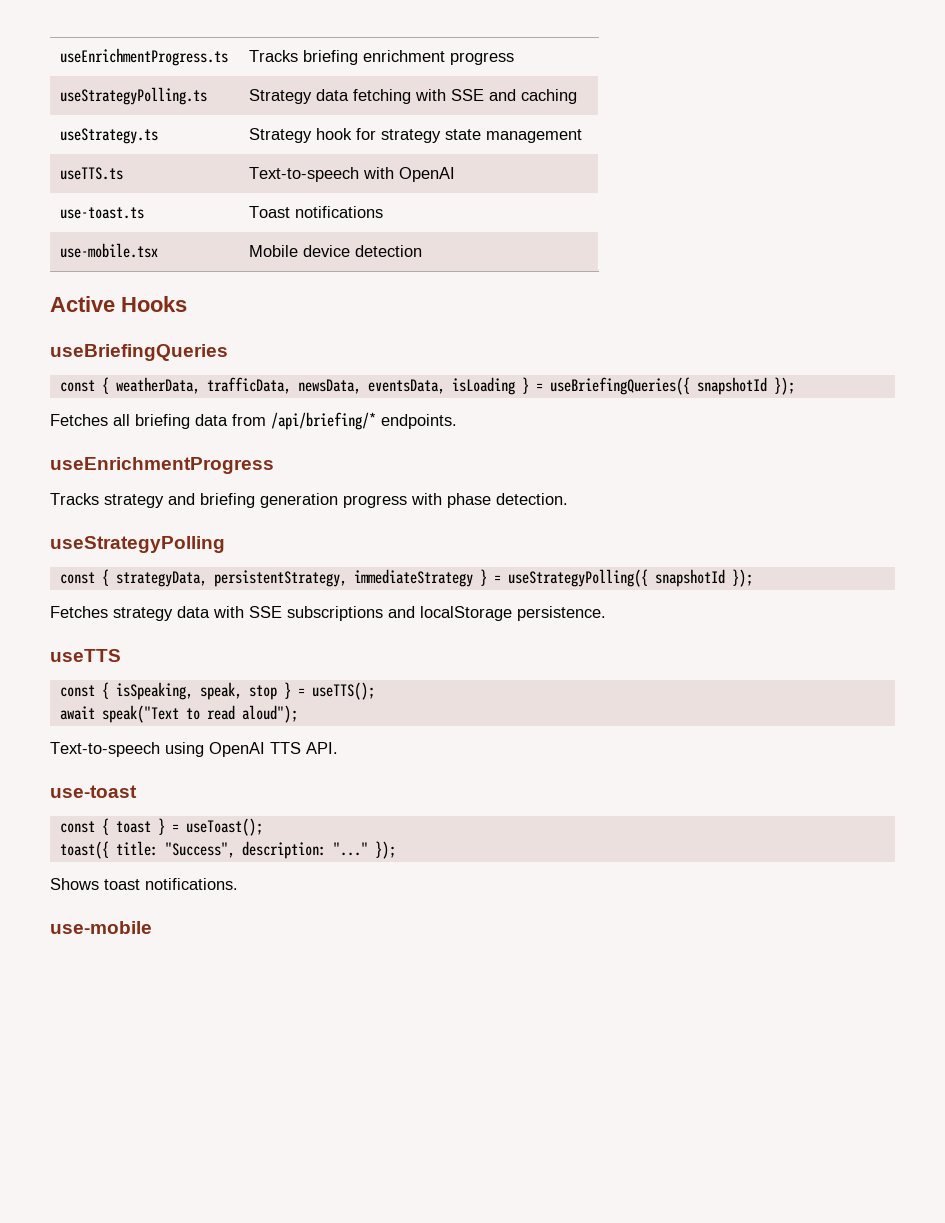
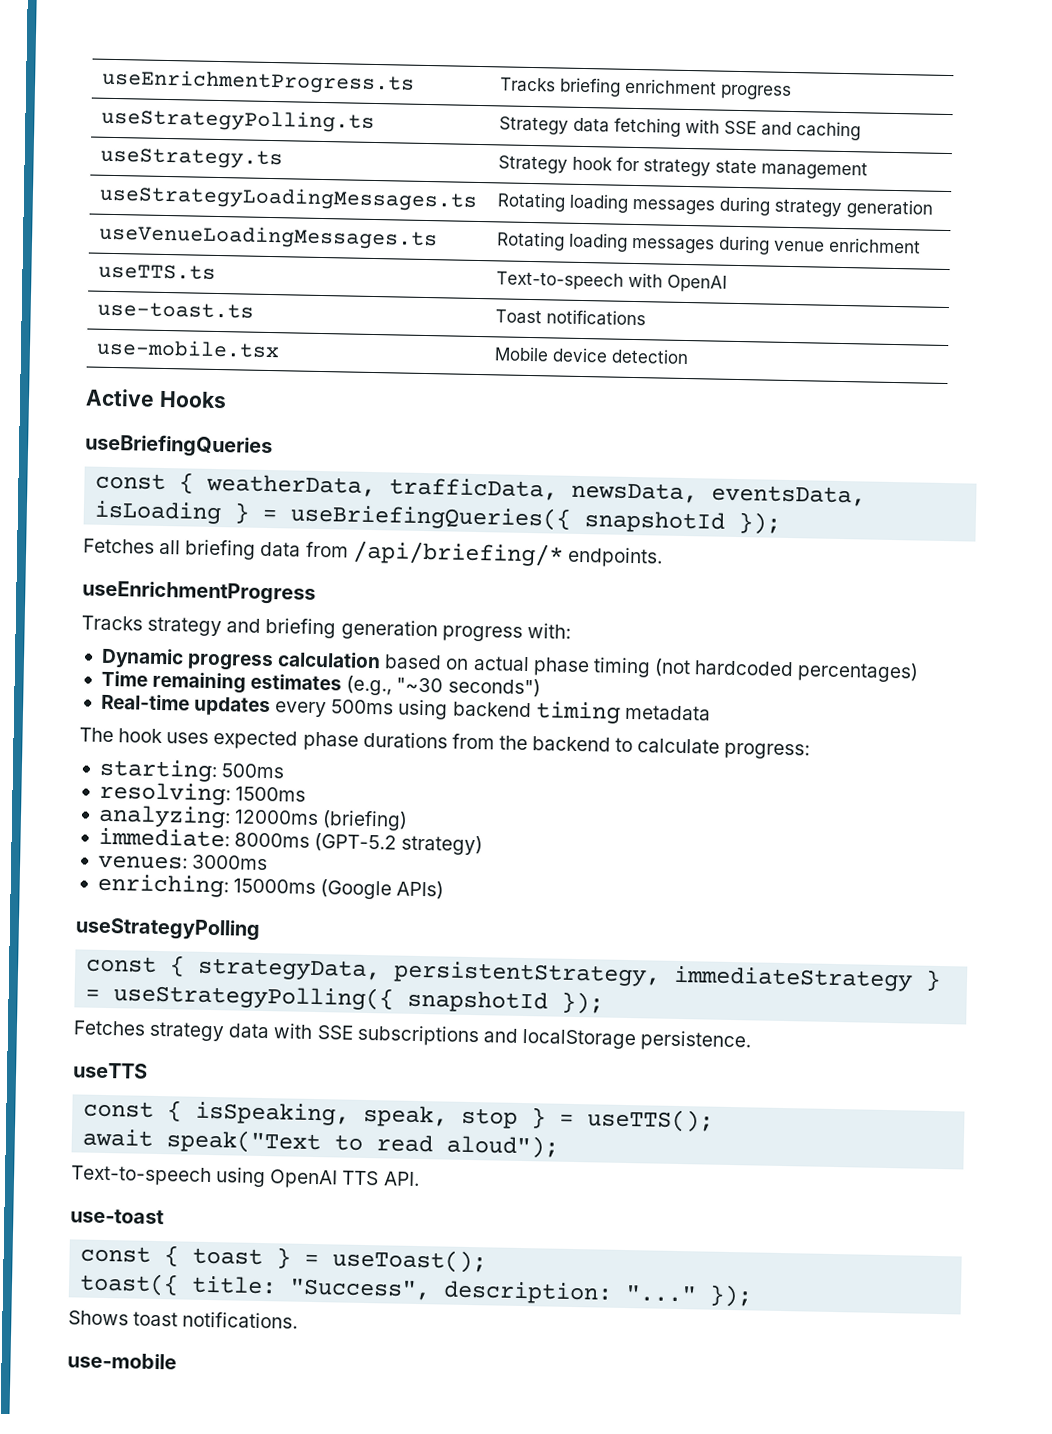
(583, 136) none -> [99,184,479,212] [497,192,934,219] [99,223,439,251] [496,231,922,255] // useStrategyLoadingMessages.ts | Rotating loading messages during strategy generation // useVenueLoadingMessages.ts | Rotating loading messages during venue enrichment
[411,493,568,508] with phase detection. -> [526,622,571,639] [100,647,920,683] [100,670,541,698] [100,693,711,724] [79,727,811,760] [98,758,286,783] [98,781,307,806] [97,804,409,831] [97,827,484,856] [97,854,269,871] [96,873,445,900] with: // Dynamic progress calculation based on actual phase timing (not hardcoded percentages) // Time remaining estimates (e.g., "~30 seconds") // Real-time updates every 500ms using backend timing metadata // The hook uses expected phase durations from the backend to calculate progress: // starting: 500ms // resolving: 1500ms // analyzing: 12000ms (briefing) // immediate: 8000ms (GPT-5.2 strategy) // venues: 3000ms // enriching: 15000ms (Google APIs)

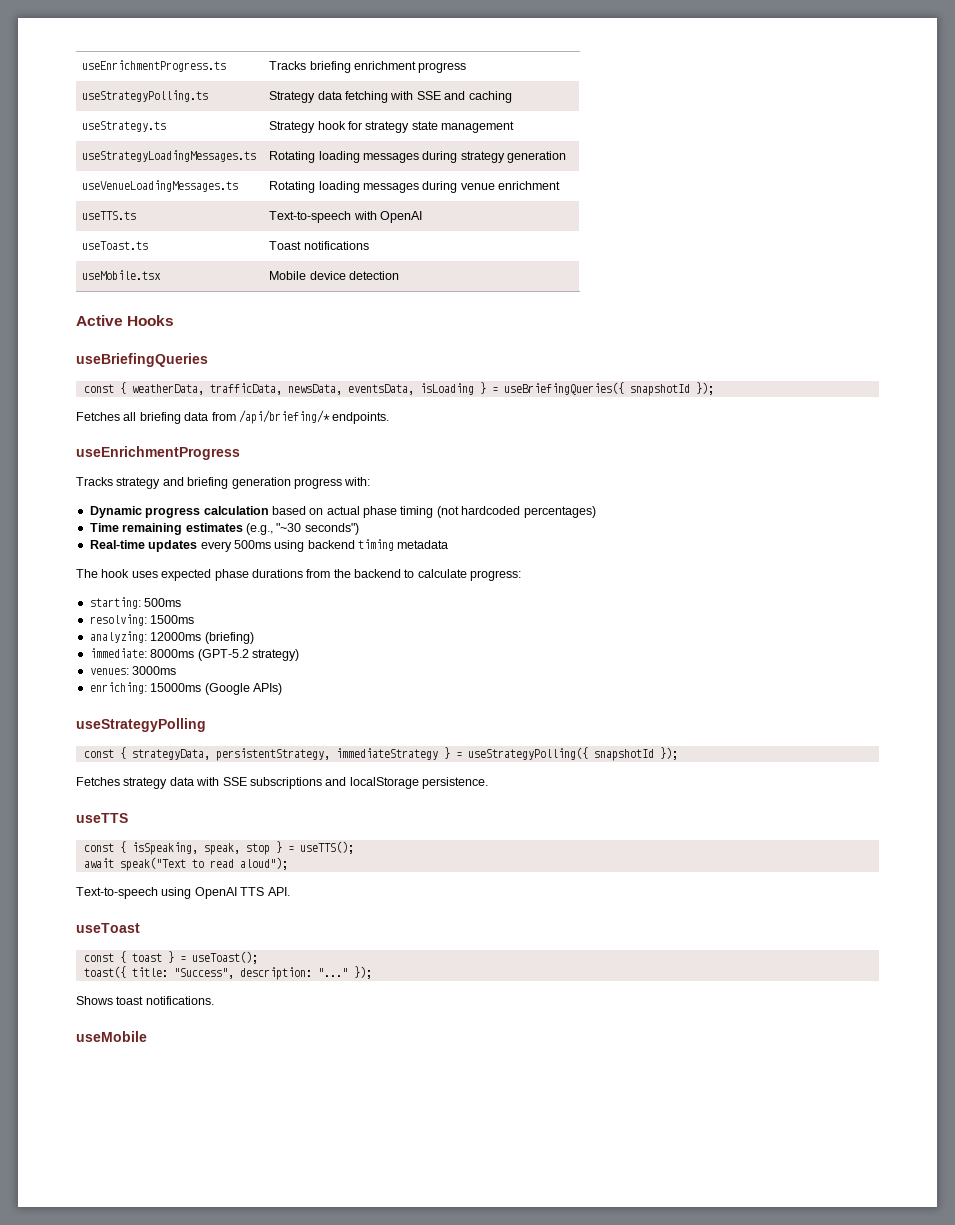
[97,301,255,319] use-toast.ts -> [82,241,149,250] useToast.ts
[96,338,281,359] use-mobile.tsx -> [82,270,162,280] useMobile.tsx
[70,1208,164,1225] use-toast -> [76,923,140,933] useToast
[67,1352,177,1370] use-mobile -> [76,1031,147,1042] useMobile

